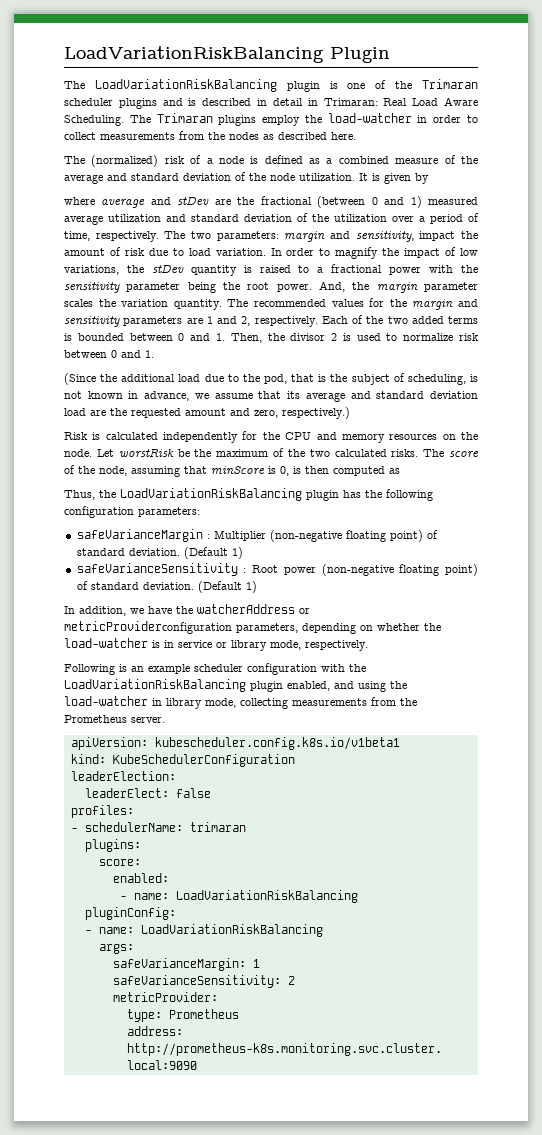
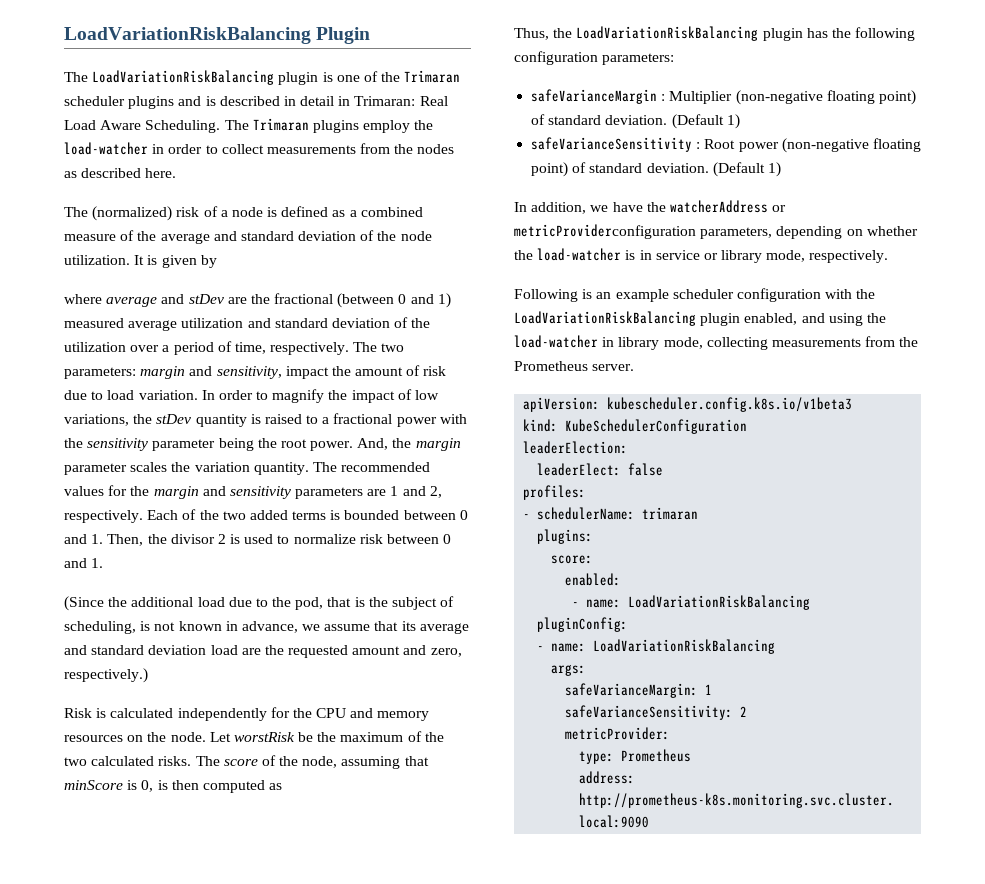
[154,737,400,750] kubescheduler.config.k8s.io/v1beta1 -> [607,397,853,412] kubescheduler.config.k8s.io/v1beta3

